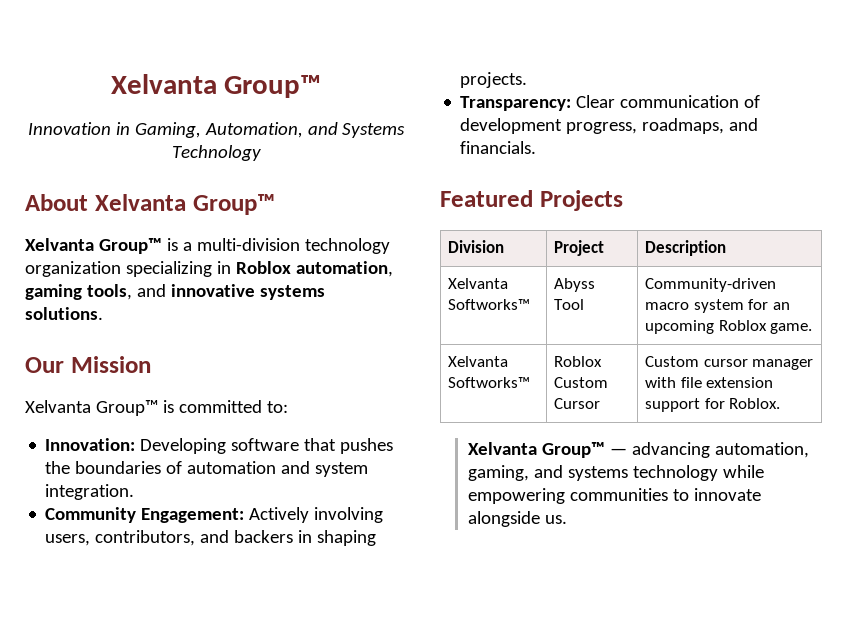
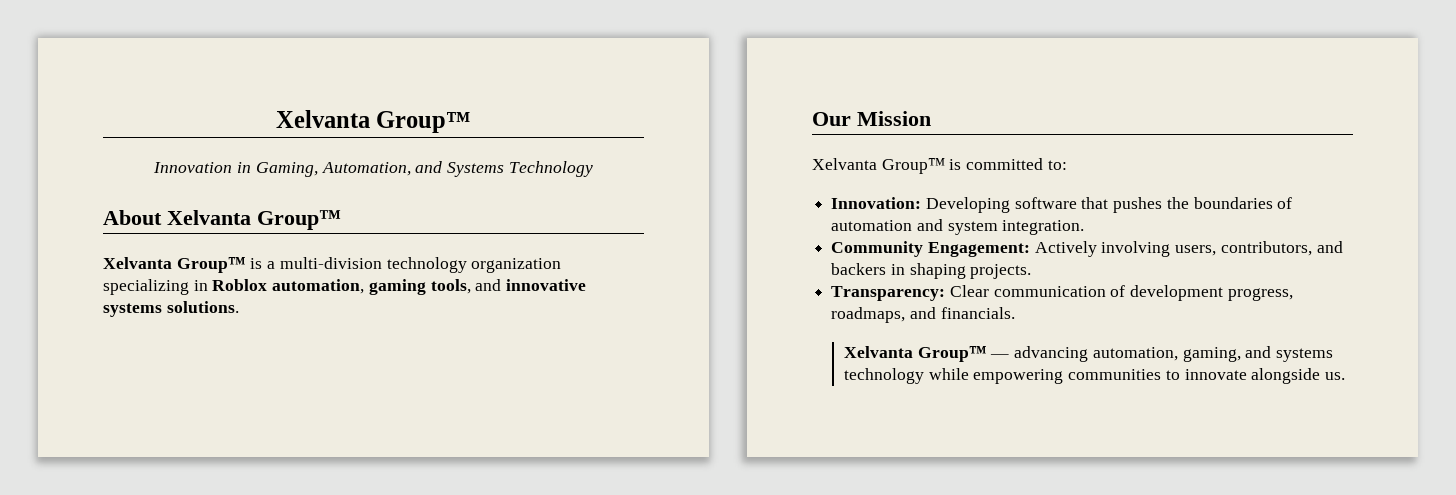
[440,190,623,211] [448,240,505,253] [554,240,605,256] [645,240,727,256] [448,278,509,289] [448,299,531,310] [554,278,596,292] [554,299,585,310] [645,278,777,292] [645,299,790,313] [645,320,813,334] [448,356,509,367] [448,377,531,388] [554,356,603,367] [554,377,609,388] [554,398,601,409] [645,356,814,370] [645,377,774,388] [645,398,781,412] // Featured Projects // Division | Project | Description // Xelvanta Softworks™ | Abyss Tool | Community-driven macro system for an upcoming Roblox game. // Xelvanta Softworks™ | Roblox Custom Cursor | Custom cursor manager with file extension support for Roblox. -> (1015, 313) none

